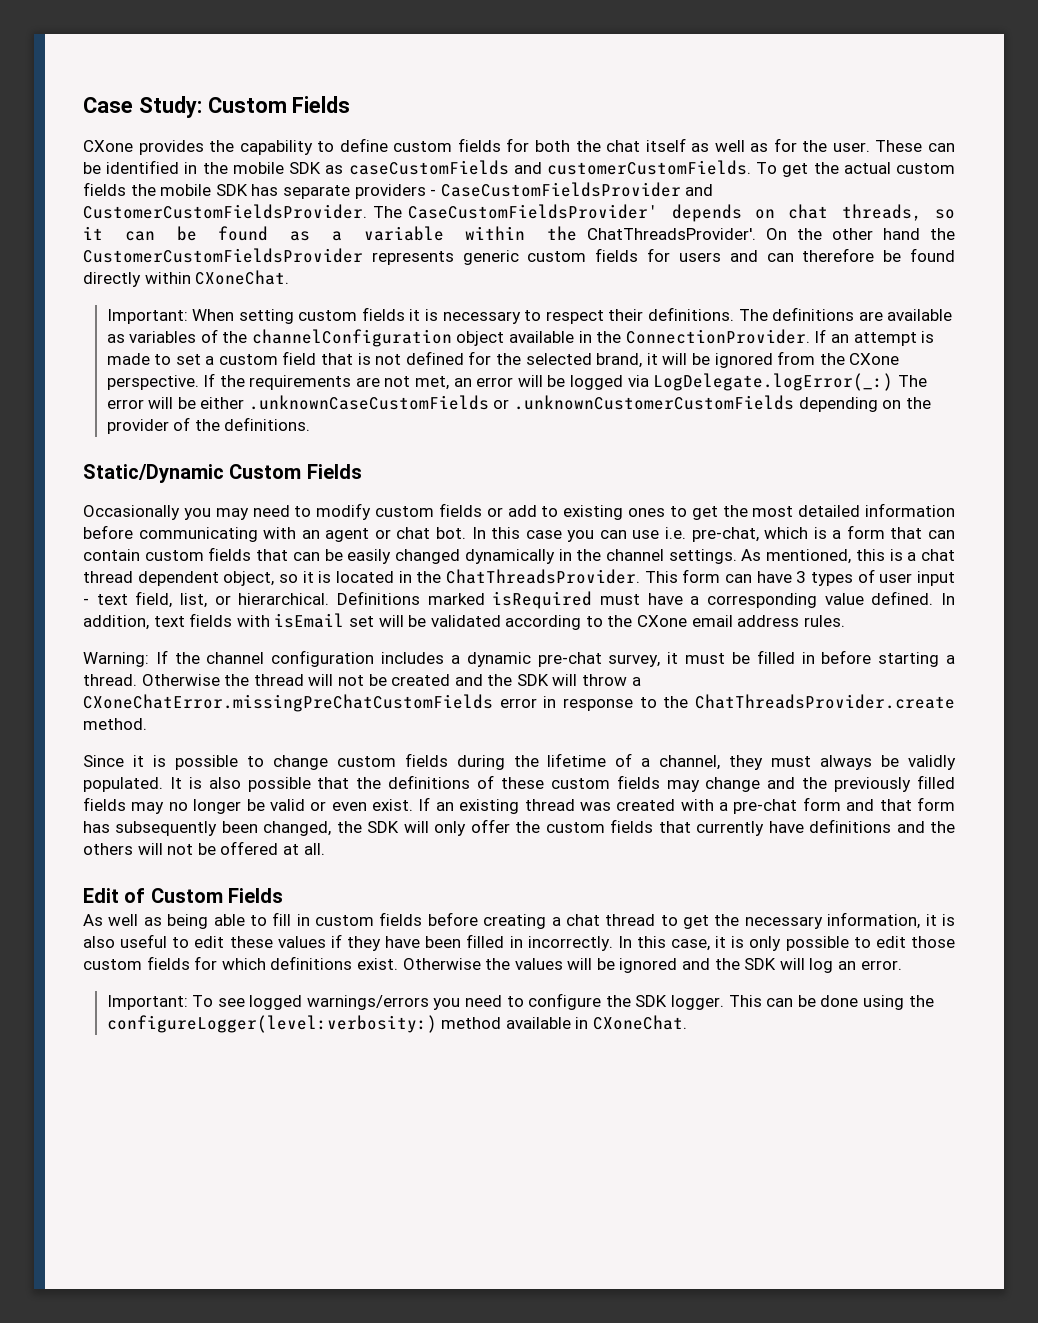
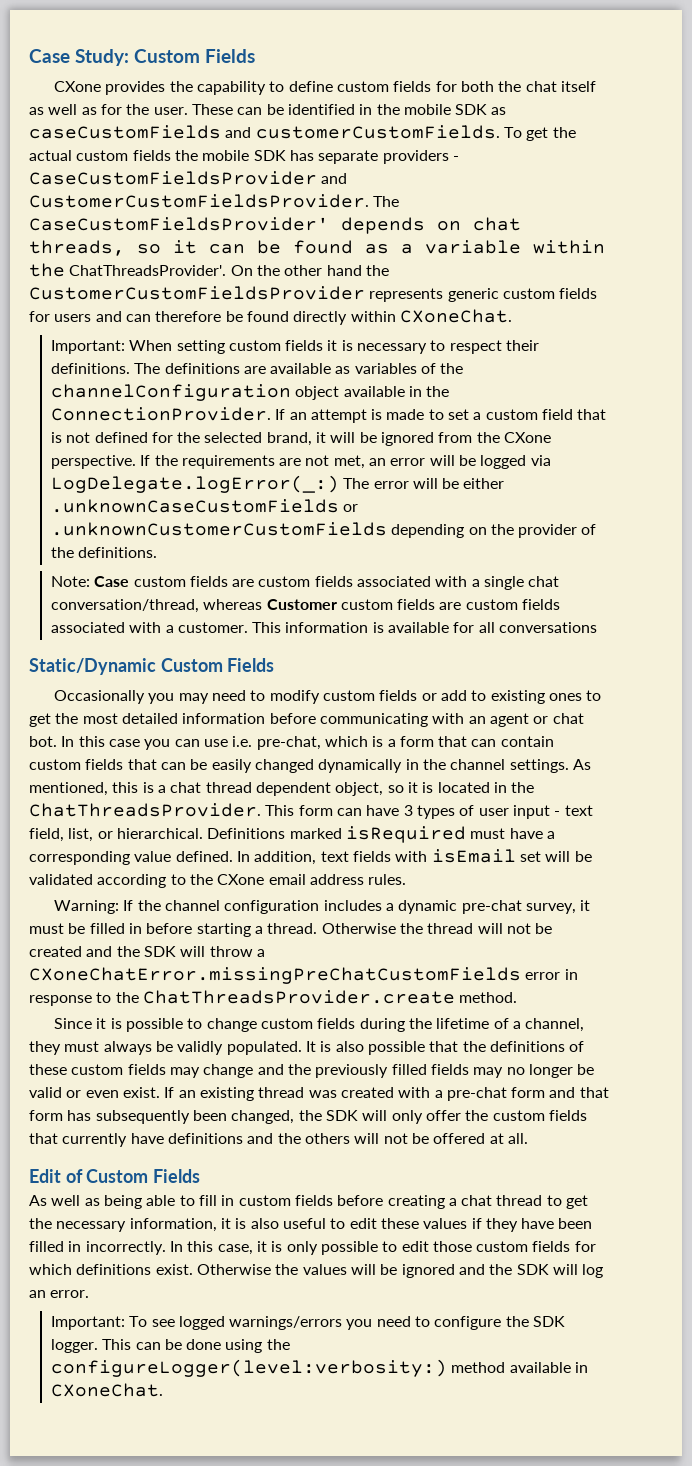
(311, 424) none -> [50,576,560,590] [50,599,561,613] [50,622,598,633] // Note: Case custom fields are custom fields associated with a single chat conversation/thread, whereas Customer custom fields are custom fields associated with a customer. This information is available for all conversations

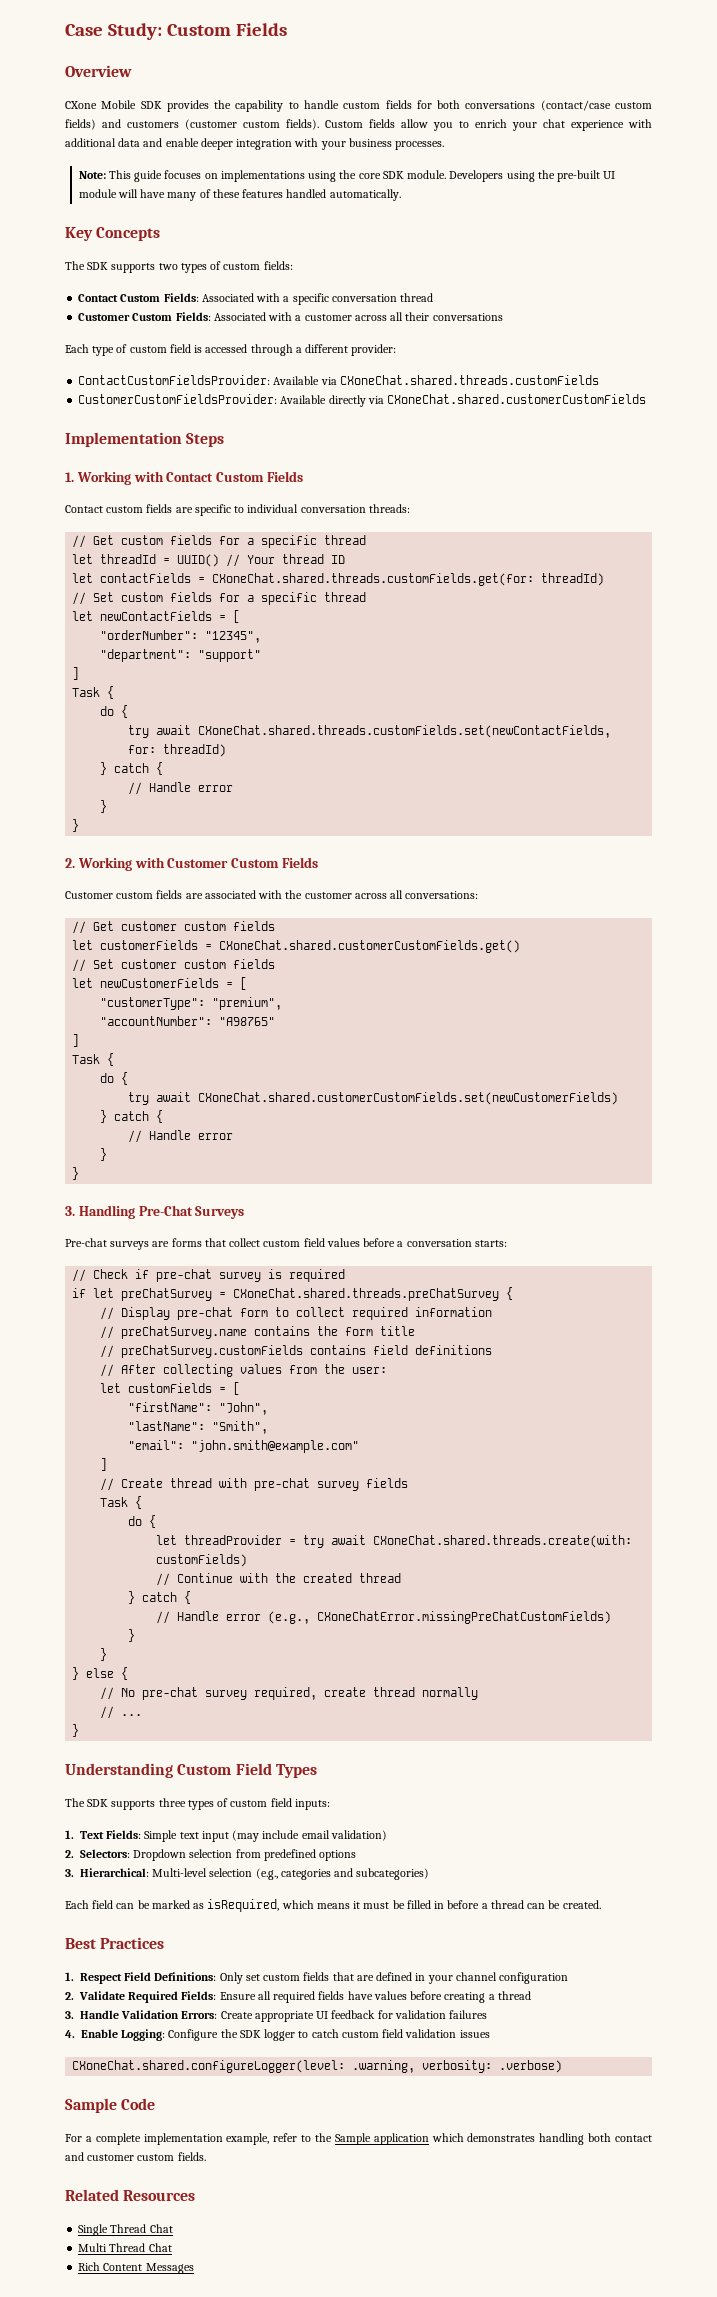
[54,81,102,92] // CXone -> [65,65,132,77] [65,100,162,109] // Overview // CXone Mobile SDK
[288,81,333,92] define -> [303,100,339,109] handle
[498,81,596,92] [29,104,507,115] [29,125,576,141] [29,150,459,164] [29,171,348,185] [29,194,400,208] [29,217,521,234] [29,240,605,256] [29,263,389,277] [29,286,598,302] [29,309,512,325] [50,340,540,354] [50,363,464,374] [50,384,450,401] [50,407,607,423] [50,432,552,446] [50,455,551,469] [50,475,505,493] [50,499,359,513] [50,522,597,538] [50,547,158,558] [50,576,560,590] [50,599,561,613] [50,622,598,633] [29,658,275,675] [54,690,602,704] [29,713,584,727] [29,736,554,750] [29,759,591,773] [29,782,535,796] [29,803,593,819] [29,826,555,843] [29,849,592,865] [29,874,407,888] [54,900,576,914] the chat itself as well as for the user. These can be identified in the mobile SDK as caseCustomFields and customerCustomFields. To get the actual custom fields the mobile SDK has separate providers - CaseCustomFieldsProvider and CustomerCustomFieldsProvider. The CaseCustomFieldsProvider' depends on chat threads, so it can be found as a variable within the ChatThreadsProvider'. On the other hand the CustomerCustomFieldsProvider represents generic custom fields for users and can therefore be found directly within CXoneChat. // Important: When setting custom fields it is necessary to respect their definitions. The definitions are available as variables of the channelConfiguration object available in the ConnectionProvider. If an attempt is made to set a custom field that is not defined for the selected brand, it will be ignored from the CXone perspective. If the requirements are not met, an error will be logged via LogDelegate.logError(_:) The error will be either .unknownCaseCustomFields or .unknownCustomerCustomFields depending on the provider of the definitions. // Note: Case custom fields are custom fields associated with a single chat conversation/thread, whereas Customer custom fields are custom fields associated with a customer. This information is available for all conversations // Static/Dynamic Custom Fields // Occasionally you may need to modify custom fields or add to existing ones to get the most detailed information before communicating with an agent or chat bot. In this case you can use i.e. pre-chat, which is a form that can contain custom fields that can be easily changed dynamically in the channel settings. As mentioned, this is a chat thread dependent object, so it is located in the ChatThreadsProvider. This form can have 3 types of user input - text field, list, or hierarchical. Definitions marked isRequired must have a corresponding value defined. In addition, text fields with isEmail set will be validated according to the CXone email address rules. // Warning: If the channel configuration includes a dynamic pre-chat survey, -> [465,100,652,111] [65,119,652,131] [65,138,445,150] [78,170,616,182] [78,189,401,201] [65,227,161,241] [65,261,293,273] [78,293,434,305] [78,312,503,321] [65,344,397,356] [78,375,599,385] [78,394,647,407] [65,432,225,447] [65,471,303,485] [65,504,410,516] [72,535,367,548] [72,554,346,567] [72,573,605,586] [72,592,367,605] [72,610,241,623] [100,630,262,643] [100,649,262,662] [72,667,80,680] [72,686,115,699] [100,705,129,718] [128,725,612,738] [128,744,227,757] [100,762,164,775] [128,782,234,795] [100,800,108,813] [72,819,80,832] [65,857,318,871] [65,890,479,899] [72,921,276,934] [72,940,521,953] [72,959,276,972] [72,977,248,990] [100,997,283,1010] [100,1016,276,1026] [72,1034,80,1047] [72,1053,115,1066] [100,1072,129,1085] [128,1092,619,1105] [100,1110,164,1123] [128,1130,234,1143] [100,1148,108,1161] [72,1167,80,1180] [65,1205,245,1219] [65,1238,507,1250] [72,1269,346,1282] [72,1287,514,1301] [100,1307,493,1320] [100,1326,416,1339] [100,1345,493,1358] [100,1364,388,1377] [100,1382,241,1395] [128,1402,269,1415] [128,1421,269,1434] [128,1440,360,1453] [100,1458,108,1471] [100,1478,409,1491] [100,1496,143,1509] [128,1515,157,1528] [156,1535,633,1548] [156,1554,248,1567] [156,1573,402,1586] [128,1591,192,1604] [156,1611,612,1624] [128,1629,136,1642] [100,1648,108,1661] [72,1667,129,1680] [100,1687,479,1700] [100,1706,143,1719] [72,1724,80,1737] [65,1763,317,1778] [65,1798,330,1810] [65,1830,387,1842] [65,1849,357,1861] [65,1868,430,1880] [65,1899,350,1912] conversations (contact/case custom fields) and customers (customer custom fields). Custom fields allow you to enrich your chat experience with additional data and enable deeper integration with your business processes. // Note: This guide focuses on implementations using the core SDK module. Developers using the pre-built UI module will have many of these features handled automatically. // Key Concepts // The SDK supports two types of custom fields: // Contact Custom Fields: Associated with a specific conversation thread // Customer Custom Fields: Associated with a customer across all their conversations // Each type of custom field is accessed through a different provider: // ContactCustomFieldsProvider: Available via CXoneChat.shared.threads.customFields // CustomerCustomFieldsProvider: Available directly via CXoneChat.shared.customerCustomFields // Implementation Steps // 1. Working with Contact Custom Fields // Contact custom fields are specific to individual conversation threads: // // Get custom fields for a specific thread // let threadId = UUID() // Your thread ID // let contactFields = CXoneChat.shared.threads.customFields.get(for: threadId) // // Set custom fields for a specific thread // let newContactFields = [ // "orderNumber": "12345", // "department": "support" // ] // Task { // do { // try await CXoneChat.shared.threads.customFields.set(newContactFields, for: threadId) // } catch { // // Handle error // } // } // 2. Working with Customer Custom Fields // Customer custom fields are associated with the customer across all conversations: // // Get customer custom fields // let customerFields = CXoneChat.shared.customerCustomFields.get() // // Set customer custom fields // let newCustomerFields = [ // "customerType": "premium", // "accountNumber": "A98765" // ] // Task { // do { // try await CXoneChat.shared.customerCustomFields.set(newCustomerFields) // } catch { // // Handle error // } // } // 3. Handling Pre-Chat Surveys // Pre-chat surveys are forms that collect custom field values before a conversation starts: // // Check if pre-chat survey is required // if let preChatSurvey = CXoneChat.shared.threads.preChatSurvey { // // Display pre-chat form to collect required information // // preChatSurvey.name contains the form title // // preChatSurvey.customFields contains field definitions // // After collecting values from the user: // let customFields = [ // "firstName": "John", // "lastName": "Smith", // "email": "john.smith@example.com" // ] // // Create thread with pre-chat survey fields // Task { // do { // let threadProvider = try await CXoneChat.shared.threads.create(with: customFields) // // Continue with the created thread // } catch { // // Handle error (e.g., CXoneChatError.missingPreChatCustomFields) // } // } // } else { // // No pre-chat survey required, create thread normally // // ... // } // Understanding Custom Field Types // The SDK supports three types of custom field inputs: // 1. Text Fields: Simple text input (may include email validation) // 2. Selectors: Dropdown selection from predefined options // 3. Hierarchical: Multi-level selection (e.g., categories and subcategories) // Each field can be marked as isRequired, which means
[196,923,553,937] [29,946,265,957] [29,967,578,984] [29,990,518,1006] [54,1018,585,1032] [29,1041,585,1055] [29,1064,595,1078] [29,1087,609,1101] [29,1110,587,1124] [29,1133,528,1147] [29,1169,201,1183] [29,1195,333,1209] starting a thread. Otherwise the thread will not be created and the SDK will throw a CXoneChatError.missingPreChatCustomFields error in response to the ChatThreadsProvider.create method. // Since it is possible to change custom fields during the lifetime of a channel, they must always be validly populated. It is also possible that the definitions of these custom fields may change and the previously filled fields may no longer be valid or even exist. If an existing thread was created with a pre-chat form and that form has subsequently been changed, the SDK will only offer the custom fields that currently have definitions and the others will not be offered at all. // Edit of Custom Fields // As well as being able to fill in custom fields -> [481,1900,601,1909] [65,1937,165,1949] [65,1972,569,1984] [65,1991,407,2003] a thread can be created. // Best Practices // 1. Respect Field Definitions: Only set custom fields that are defined in your channel configuration // 2. Validate Required Fields: Ensure all required fields have values
[461,1195,589,1209] [29,1218,593,1232] [29,1241,596,1255] [29,1264,604,1278] [29,1290,90,1298] [50,1316,566,1330] [50,1339,290,1353] [50,1359,588,1377] [50,1383,163,1397] chat thread to get the necessary information, it is also useful to edit these values if they have been filled in incorrectly. In this case, it is only possible to edit those custom fields for which definitions exist. Otherwise the values will be ignored and the SDK will log an error. // Important: To see logged warnings/errors you need to configure the SDK logger. This can be done using the configureLogger(level:verbosity:) method available in CXoneChat. -> [497,1991,531,2000] [65,2010,488,2022] [65,2029,490,2041] [72,2060,563,2073] [65,2098,156,2113] [65,2133,652,2145] [65,2152,206,2161] [65,2189,196,2201] [78,2224,173,2236] [78,2243,172,2252] [78,2262,194,2274] thread // 3. Handle Validation Errors: Create appropriate UI feedback for validation failures // 4. Enable Logging: Configure the SDK logger to catch custom field validation issues // CXoneChat.shared.configureLogger(level: .warning, verbosity: .verbose) // Sample Code // For a complete implementation example, refer to the Sample application which demonstrates handling both contact and customer custom fields. // Related Resources // Single Thread Chat // Multi Thread Chat // Rich Content Messages

